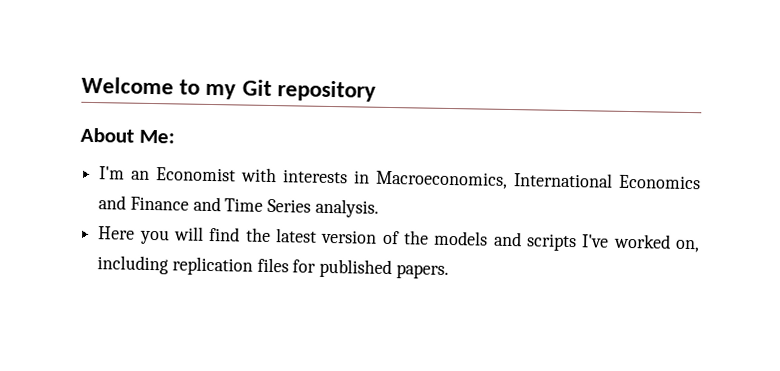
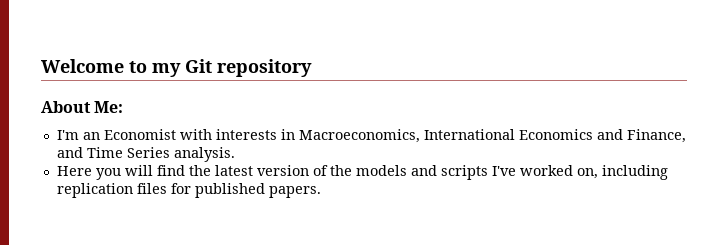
[129,196,189,211] Finance -> [626,129,686,143] Finance,

